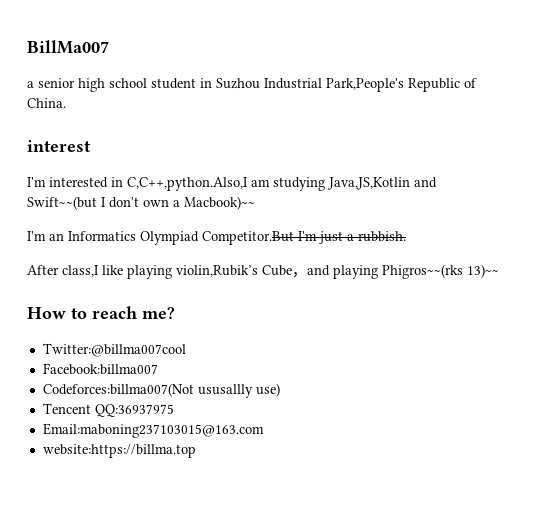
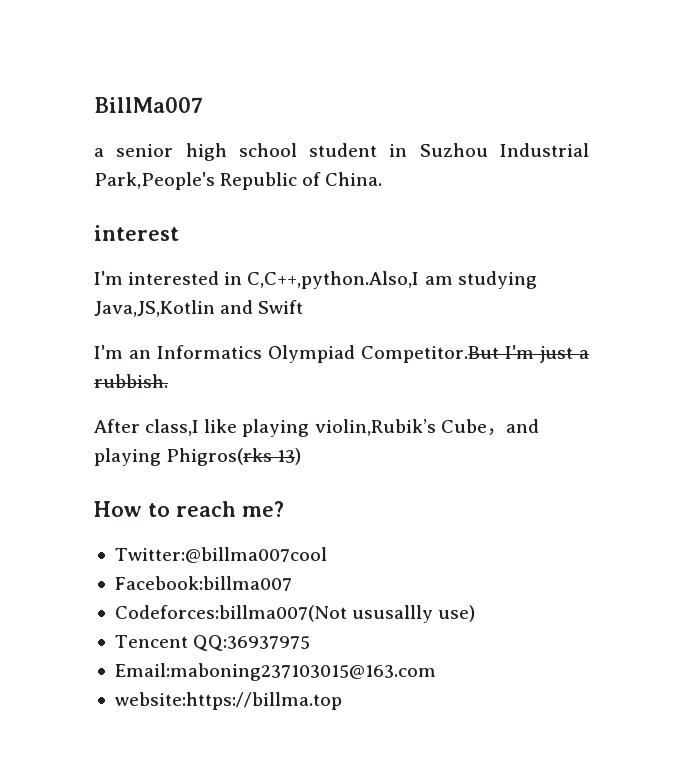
[27,196,255,210] Swift~~(but I don't own a Macbook)~~ -> [258,300,304,314] Swift
[382,264,499,279] Phigros~~(rks 13)~~ -> [166,448,302,466] Phigros(rks 13)

